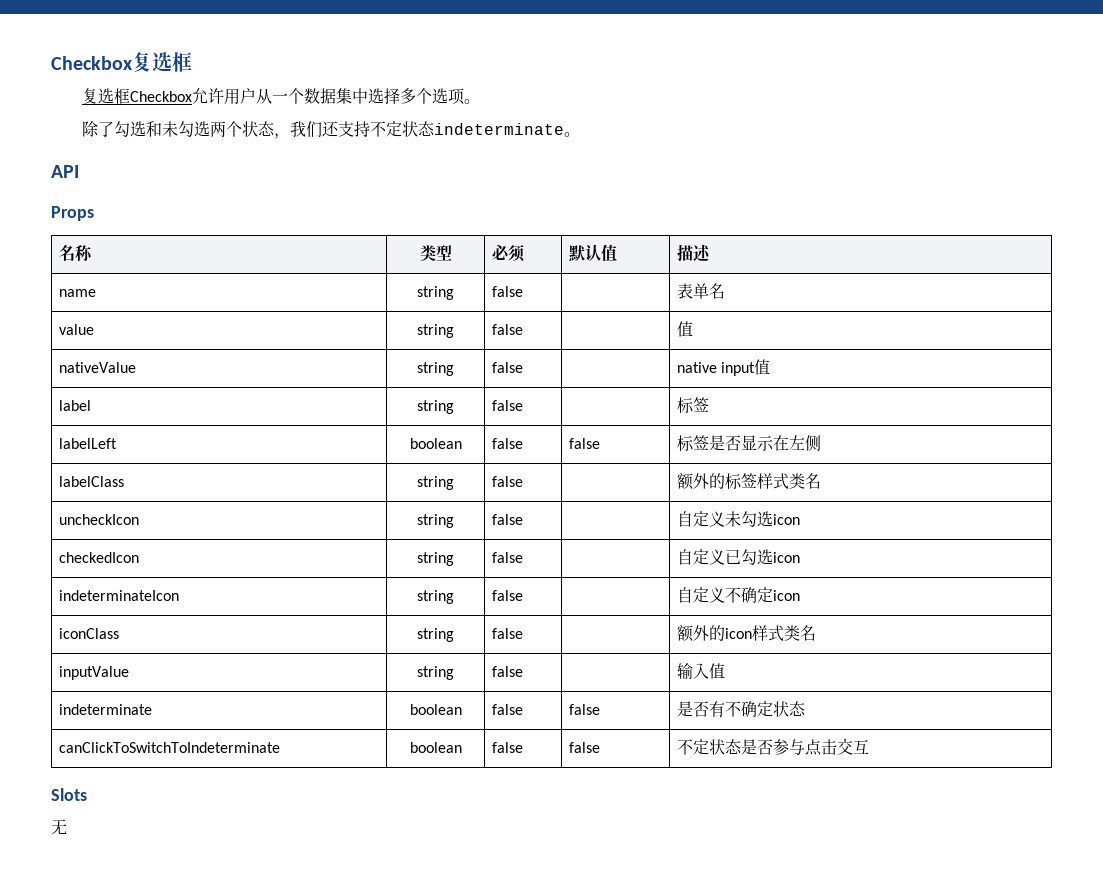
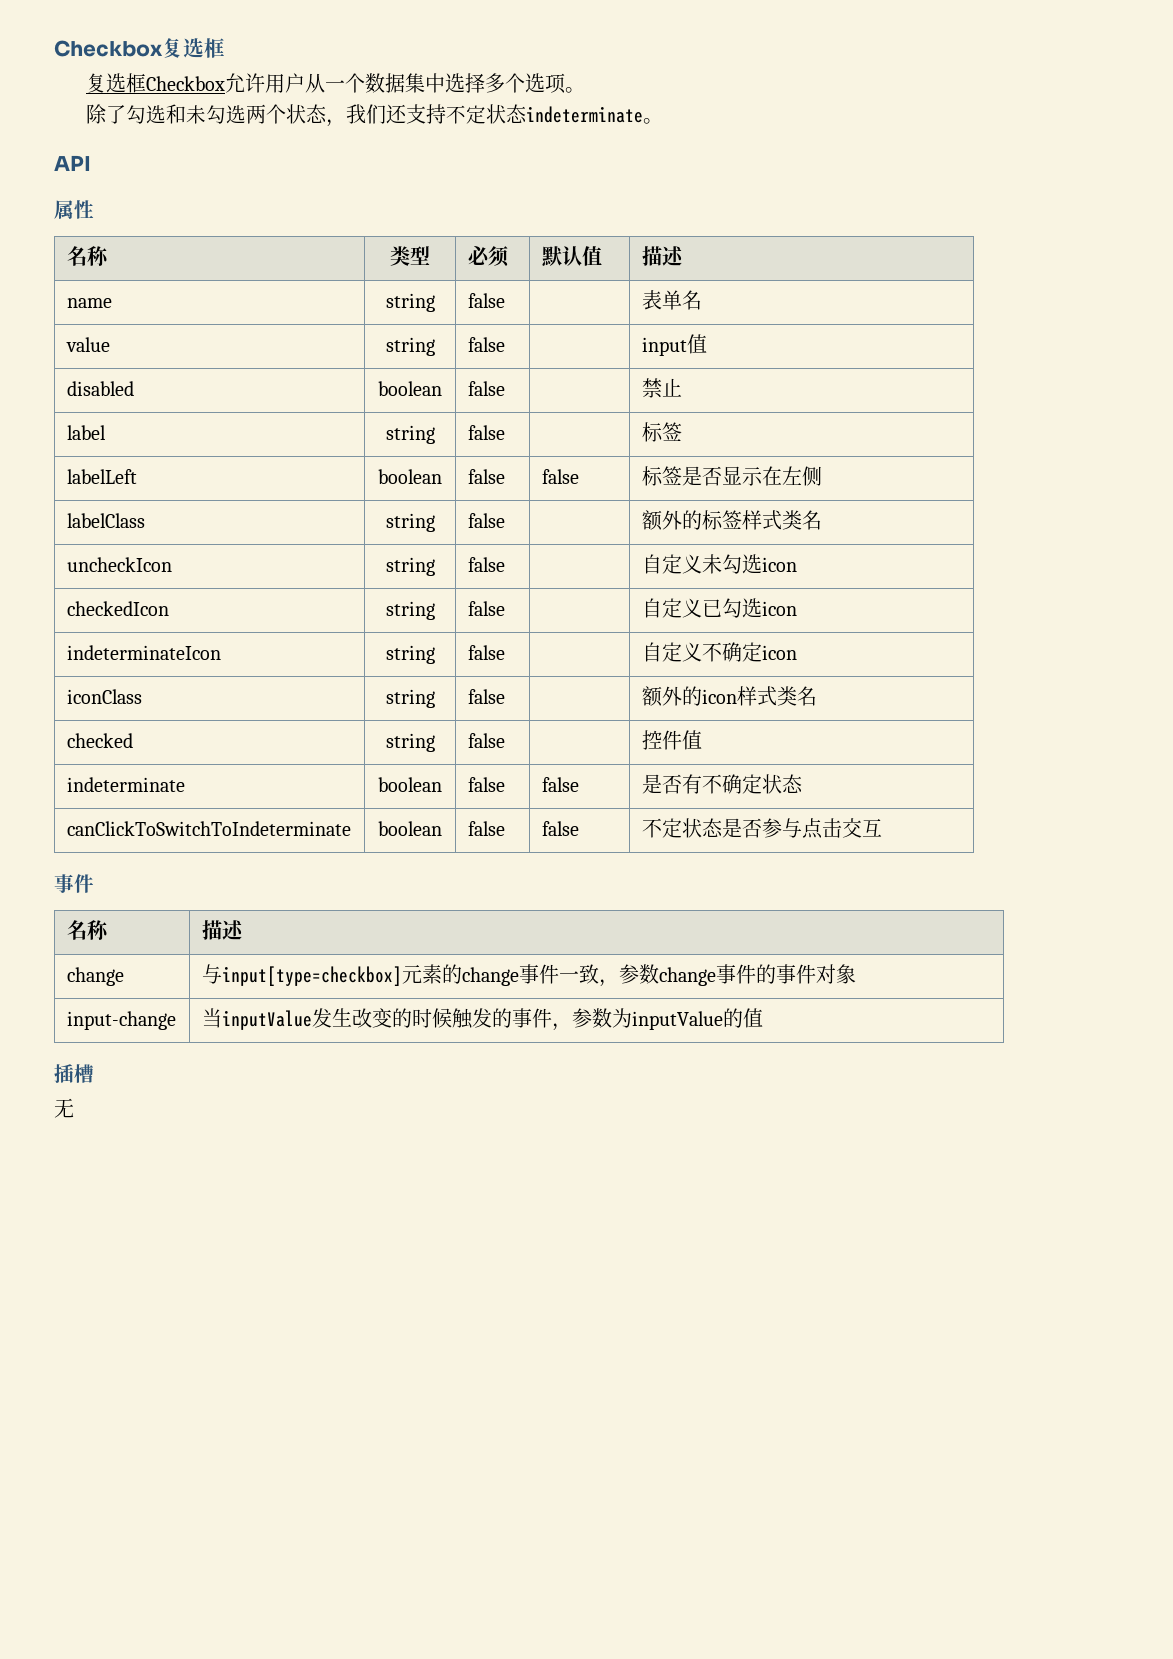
[51,206,94,221] Props -> [54,200,94,219] 属性
[677,321,694,337] [59,362,137,373] [417,362,454,376] [492,362,524,373] [677,359,771,376] 值 // nativeValue | string | false | | native input值 -> [641,334,707,356] [66,381,134,396] [378,381,442,396] [467,381,505,396] [641,378,682,398] input值 // disabled | boolean | false | | 禁止
[59,666,130,680] [417,666,454,680] [492,666,524,677] [677,663,710,679] inputValue | string | false | | 输入 -> [66,733,133,748] [385,733,435,752] [467,733,505,748] [641,730,682,750] checked | string | false | | 控件
[51,788,87,801] Slots -> [54,874,94,893] [66,920,109,940] [201,920,244,940] [66,967,124,986] [201,964,856,987] [66,1011,176,1030] [201,1008,763,1031] [54,1064,94,1083] 事件 // 名称 | 描述 // change | 与input[type=checkbox]元素的change事件一致，参数change事件的事件对象 // input-change | 当inputValue发生改变的时候触发的事件，参数为inputValue的值 // 插槽

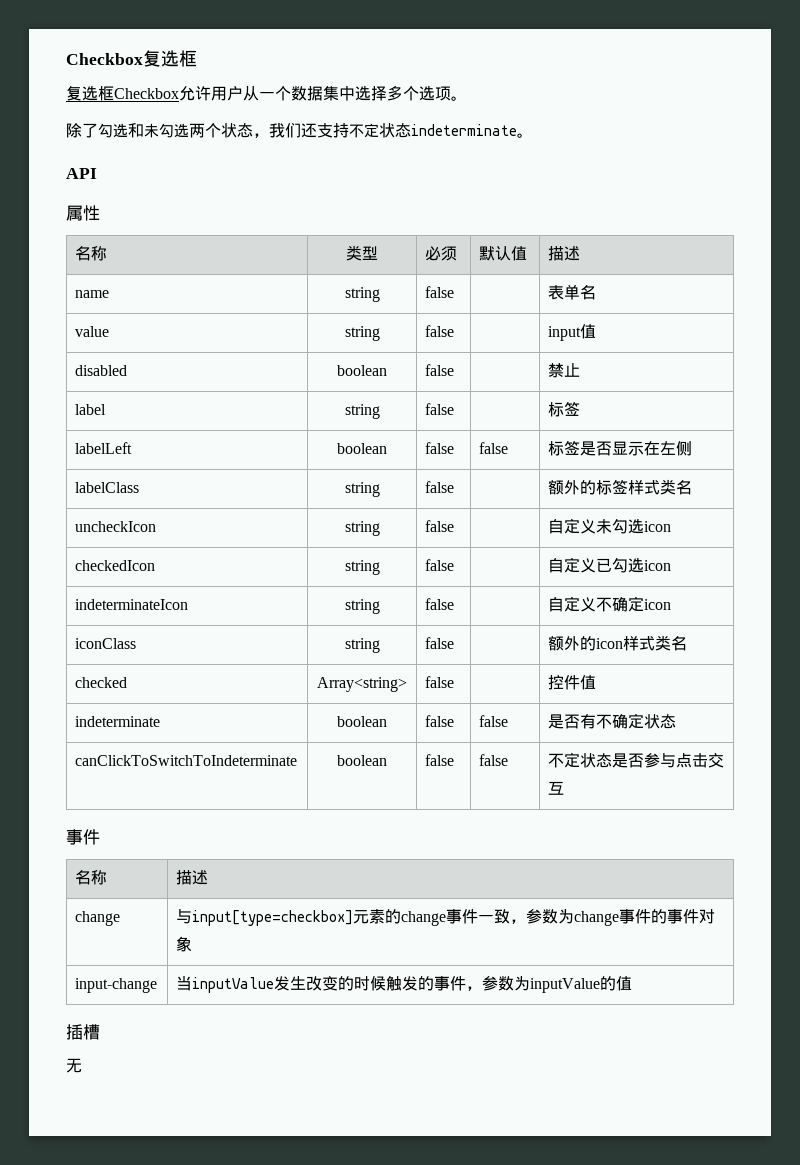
[385,733,435,752] string -> [317,677,407,692] Array<string>
(659, 974) none -> [558,909,575,924] 为

